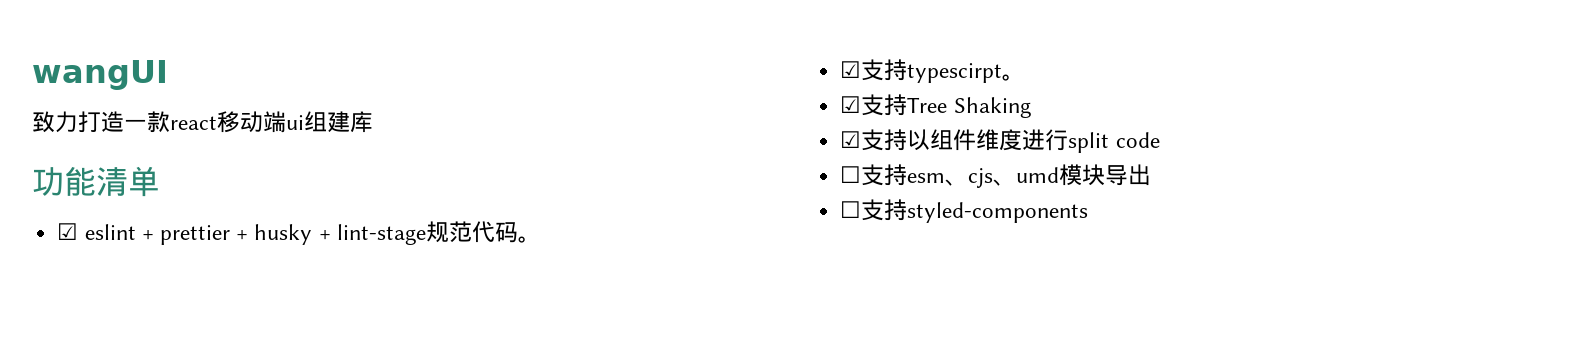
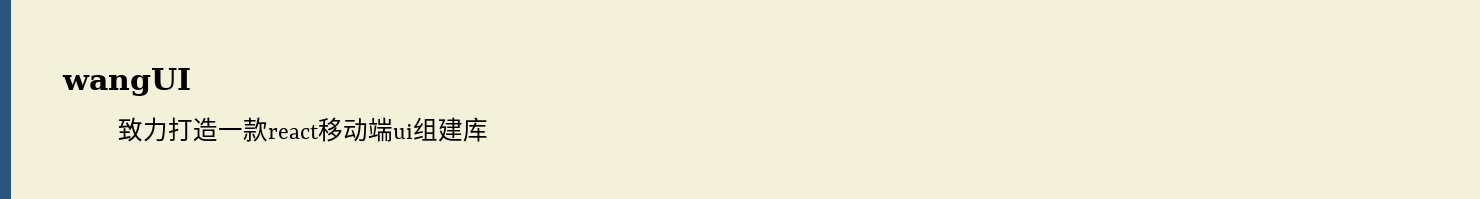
[32,166,160,197] [57,221,541,245] [840,59,1026,83] [840,94,1031,118] [840,129,1160,153] [840,164,1152,188] [840,199,1089,223] // 功能清单 // ☑ eslint + prettier + husky + lint-stage规范代码。 // ☑支持typescirpt。 // ☑支持Tree Shaking // ☑支持以组件维度进行split code // ☐支持esm、cjs、umd模块导出 // ☐支持styled-components -> (489, 129) none

